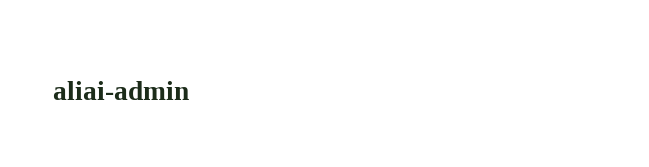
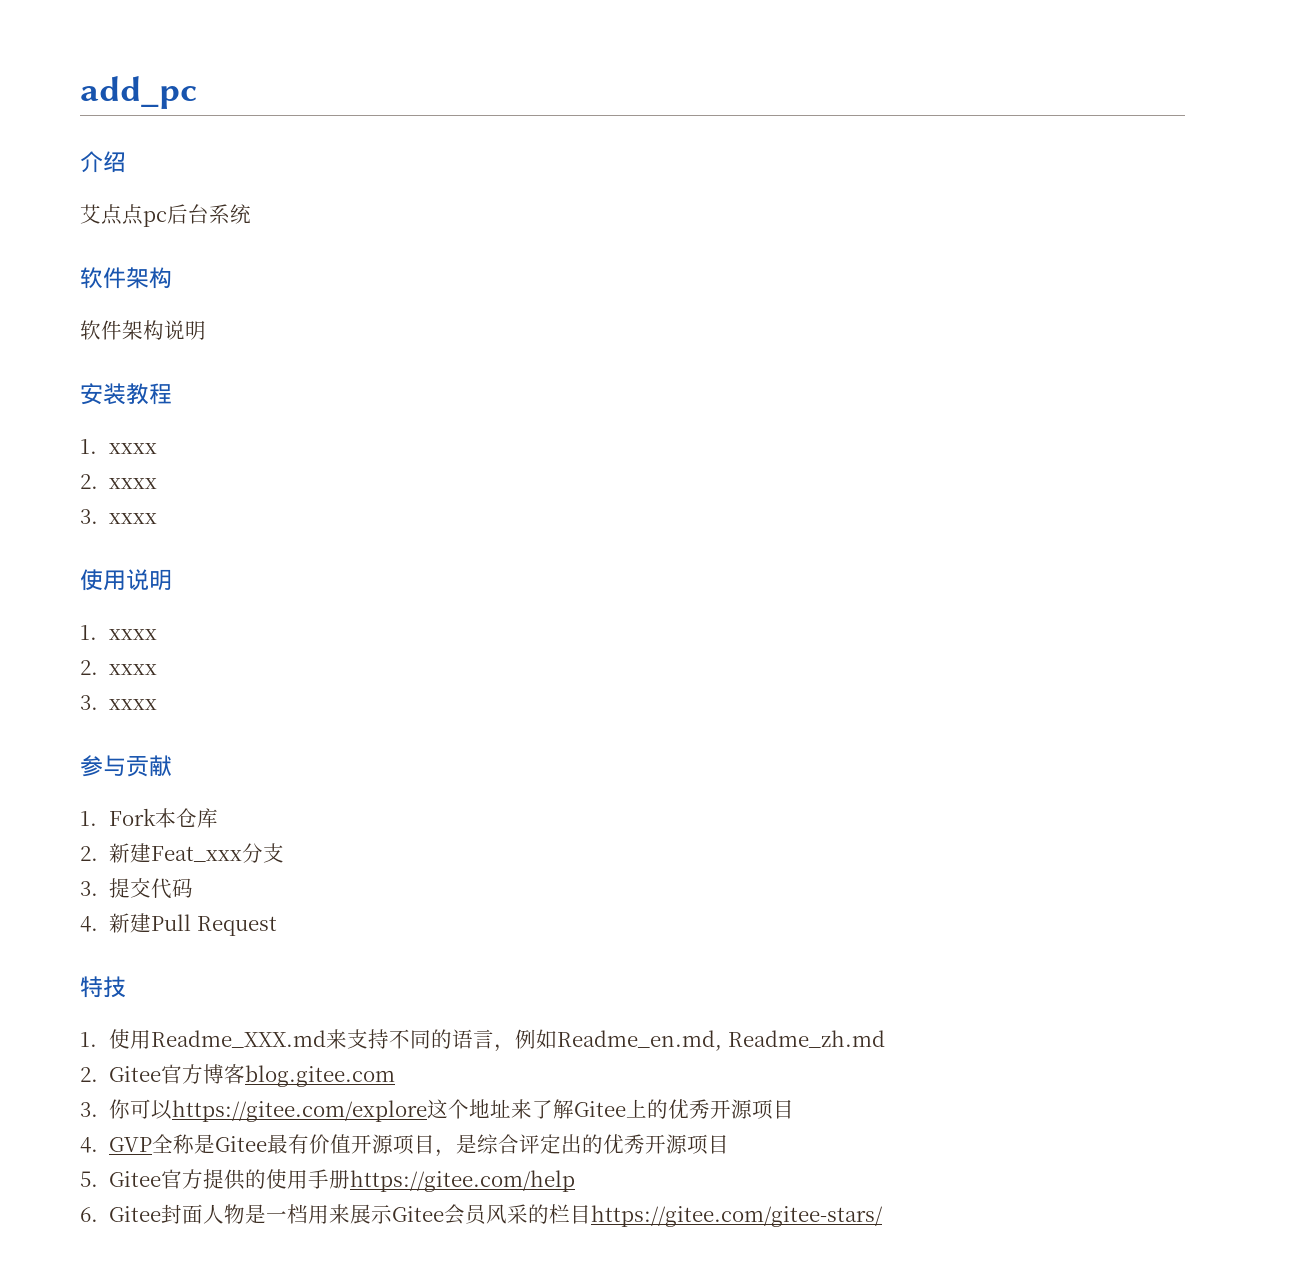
[53,81,189,100] aliai-admin -> [80,76,197,109] [80,151,126,173] [80,204,251,227] [80,267,172,289] [80,320,206,340] [80,383,172,405] [80,439,157,454] [80,474,157,489] [80,509,157,524] [80,569,172,591] [80,625,157,640] [80,660,157,675] [80,695,157,710] [80,755,172,777] [80,808,218,828] [80,843,284,863] [80,878,193,899] [80,913,277,936] [80,976,126,998] [80,1029,885,1052] [80,1064,395,1087] [80,1099,794,1122] [80,1134,729,1157] [80,1169,575,1192] [80,1204,883,1227] add_pc // 介绍 // 艾点点pc后台系统 // 软件架构 // 软件架构说明 // 安装教程 // 1. xxxx // 2. xxxx // 3. xxxx // 使用说明 // 1. xxxx // 2. xxxx // 3. xxxx // 参与贡献 // 1. Fork本仓库 // 2.新建Feat_xxx分支 // 3.提交代码 // 4.新建Pull Request // 特技 // 1.使用Readme_XXX.md来支持不同的语言，例如Readme_en.md, Readme_zh.md // 2. Gitee官方博客blog.gitee.com // 3.你可以https://gitee.com/explore这个地址来了解Gitee上的优秀开源项目 // 4. GVP全称是Gitee最有价值开源项目，是综合评定出的优秀开源项目 // 5. Gitee官方提供的使用手册https://gitee.com/help // 6. Gitee封面人物是一档用来展示Gitee会员风采的栏目https://gitee.com/gitee-stars/

